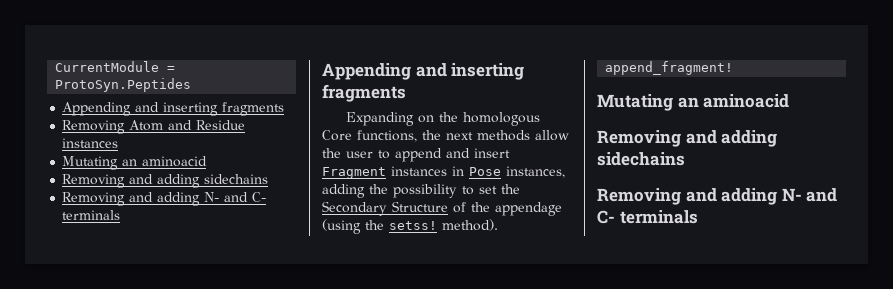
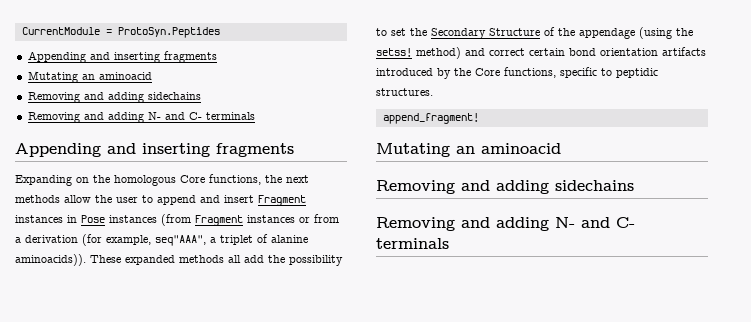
[62,120,246,134] [62,138,119,148] // Removing Atom and Residue instances -> (217, 57) none
[506,166,565,178] [322,184,365,198] instances, adding -> [109,214,339,226] [15,234,308,246] [15,254,264,266] instances (from Fragment instances or from a derivation (for example, seq"AAA", a triplet of alanine aminoacids)). These expanded methods all add
[442,219,498,231] method). -> [416,47,706,59] [376,67,658,79] [376,88,433,96] method) and correct certain bond orientation artifacts introduced by the Core functions, specific to peptidic structures.

